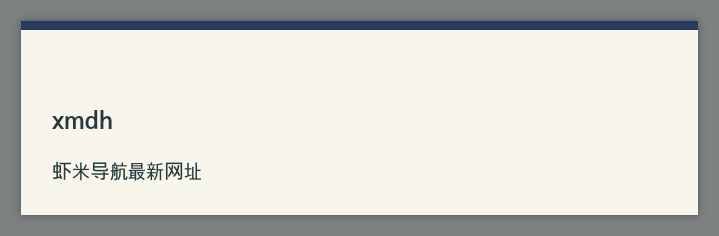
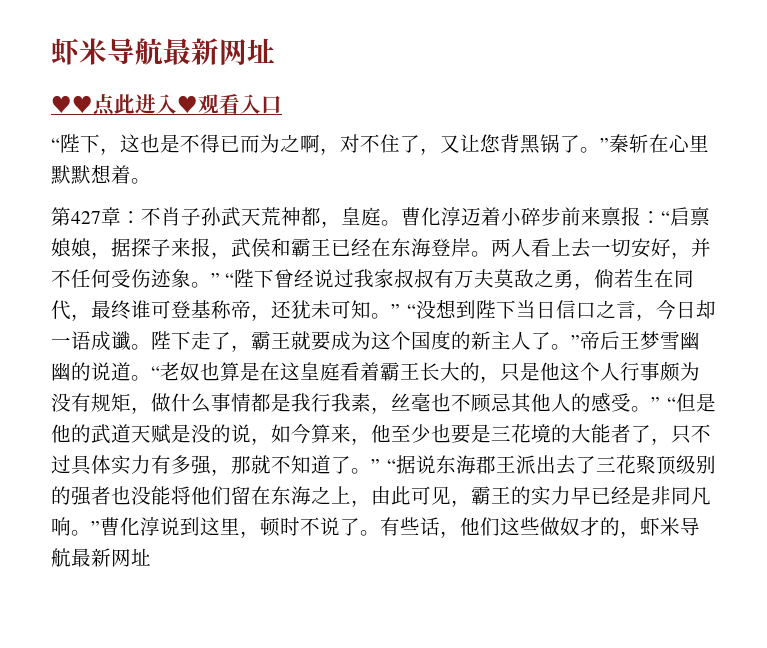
[52,110,113,129] [52,161,202,181] xmdh // 虾米导航最新网址 -> [51,38,275,65] [51,94,282,116] [51,134,709,155] [51,164,151,184] [51,207,710,228] [51,238,711,259] [51,269,695,290] [51,299,716,321] [51,331,700,352] [51,361,700,383] [51,393,716,414] [51,424,711,445] [51,455,716,476] [51,486,711,507] [51,517,700,538] [51,548,151,567] 虾米导航最新网址 // ♥♥点此进入♥观看入口 // “陛下，这也是不得已而为之啊，对不住了，又让您背黑锅了。”秦斩在心里默默想着。 // 第427章：不肖子孙武天荒神都，皇庭。曹化淳迈着小碎步前来禀报：“启禀娘娘，据探子来报，武侯和霸王已经在东海登岸。两人看上去一切安好，并不任何受伤迹象。” “陛下曾经说过我家叔叔有万夫莫敌之勇，倘若生在同代，最终谁可登基称帝，还犹未可知。” “没想到陛下当日信口之言，今日却一语成谶。陛下走了，霸王就要成为这个国度的新主人了。”帝后王梦雪幽幽的说道。“老奴也算是在这皇庭看着霸王长大的，只是他这个人行事颇为没有规矩，做什么事情都是我行我素，丝毫也不顾忌其他人的感受。” “但是他的武道天赋是没的说，如今算来，他至少也要是三花境的大能者了，只不过具体实力有多强，那就不知道了。” “据说东海郡王派出去了三花聚顶级别的强者也没能将他们留在东海之上，由此可见，霸王的实力早已经是非同凡响。”曹化淳说到这里，顿时不说了。有些话，他们这些做奴才的，虾米导航最新网址

